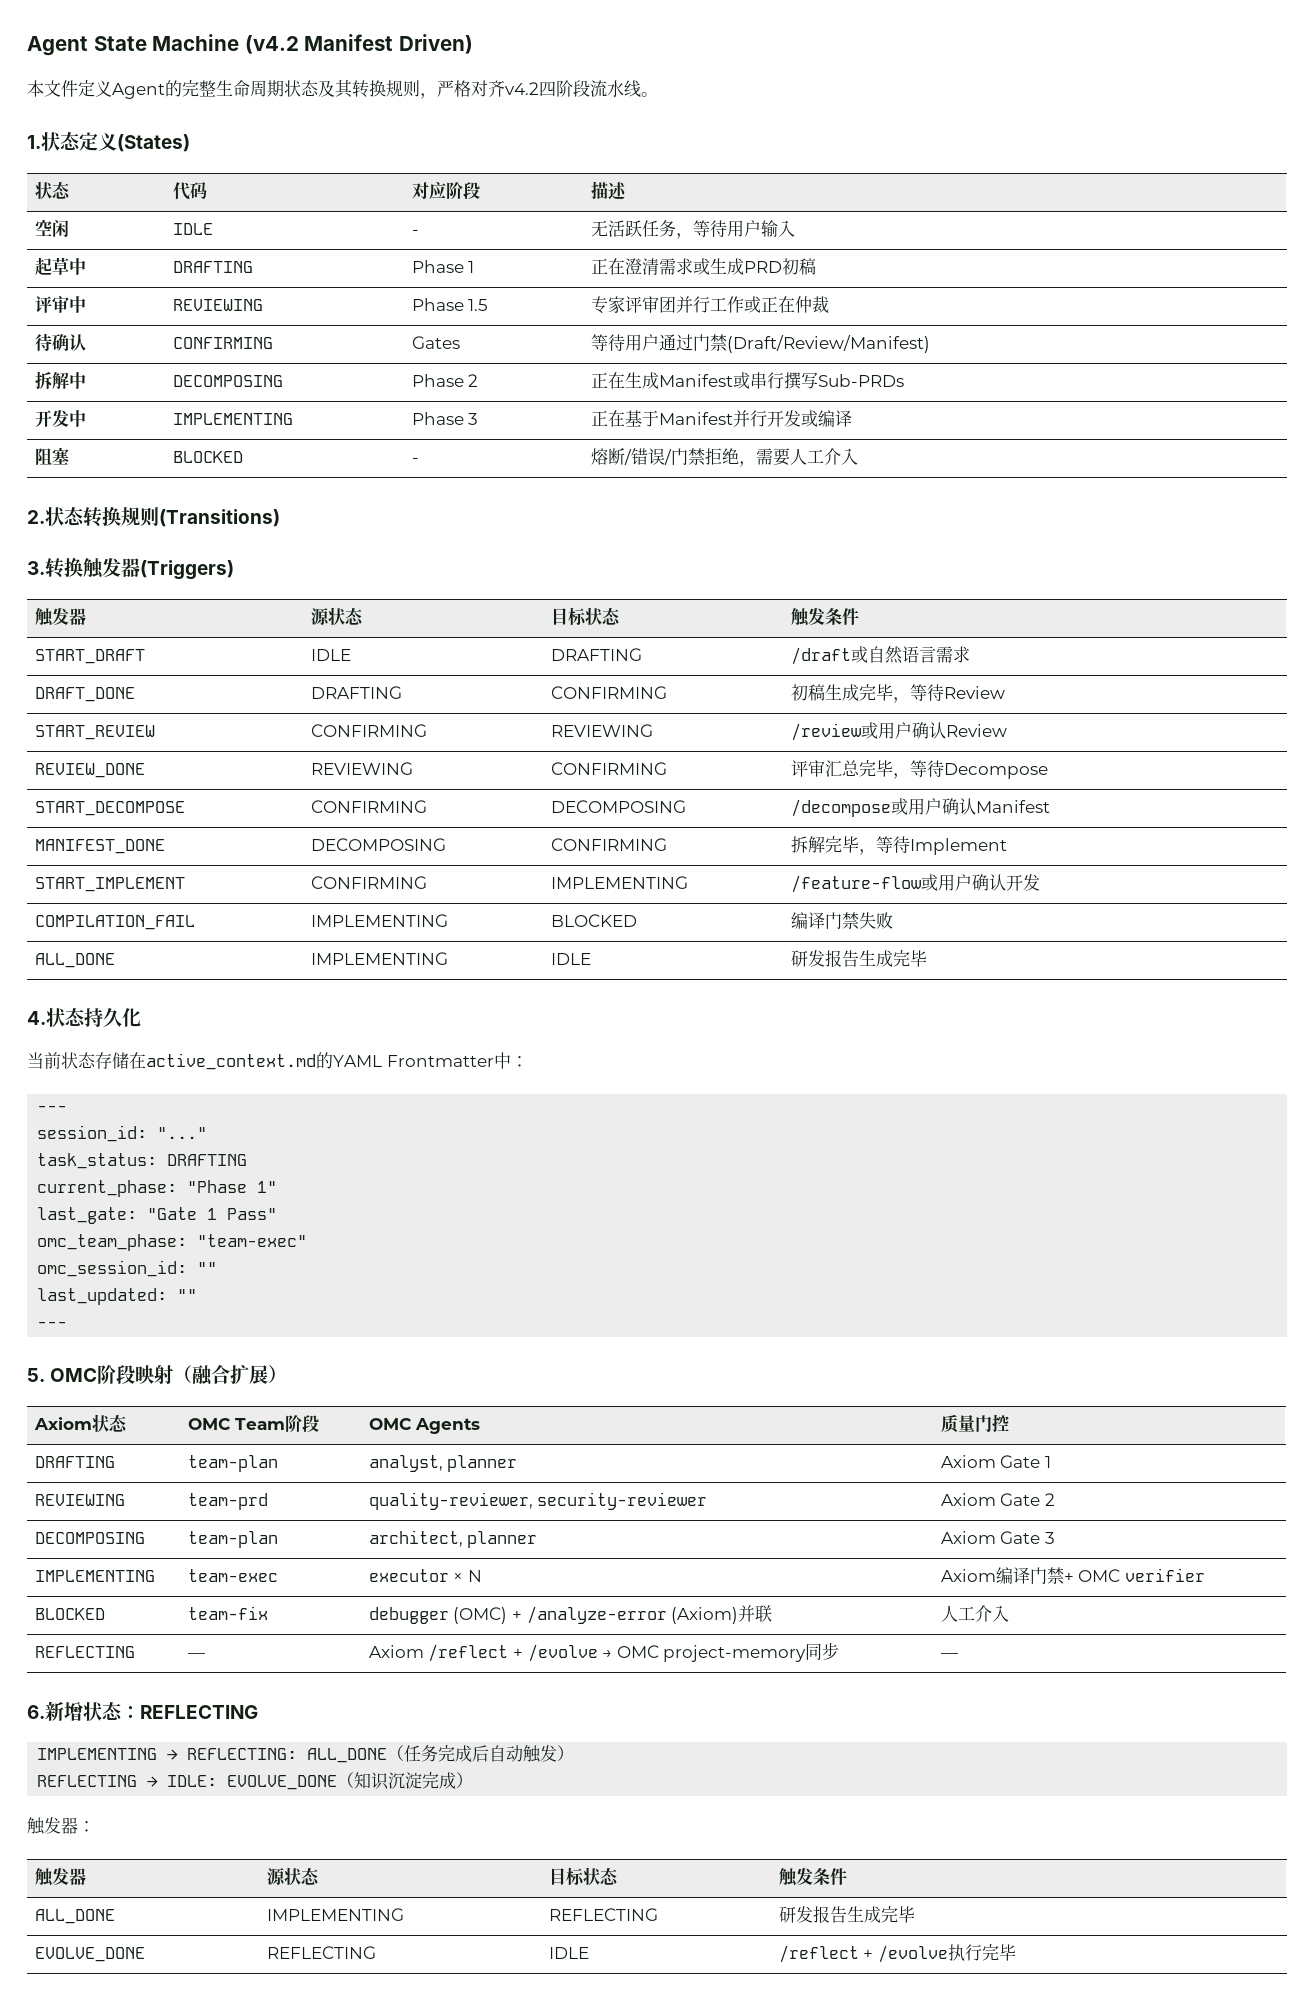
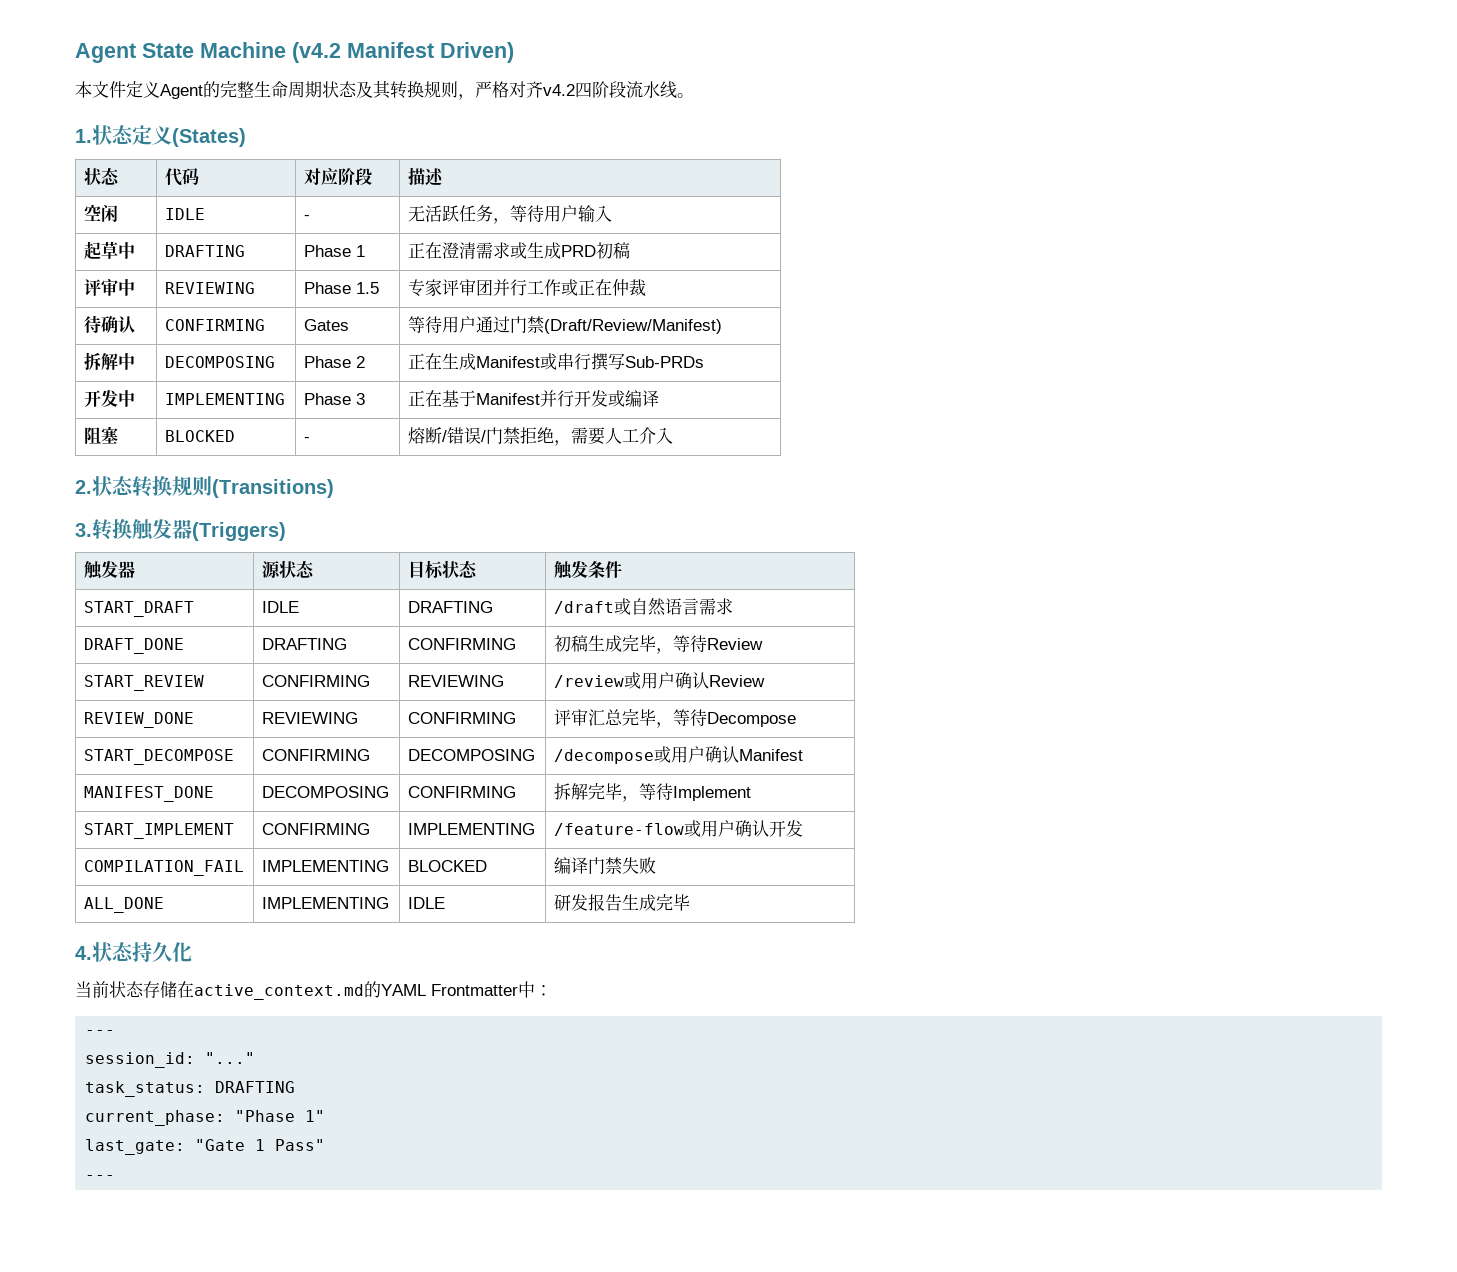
[37,1234,308,1251] [37,1260,218,1277] [37,1288,198,1305] [37,1321,68,1328] [27,1365,288,1386] [33,1414,128,1432] [187,1415,319,1432] [368,1418,480,1434] [940,1414,1009,1433] [34,1456,115,1468] [187,1455,278,1472] [368,1455,518,1472] [940,1455,1052,1468] [34,1494,125,1506] [187,1493,268,1510] [368,1492,708,1510] [940,1493,1056,1506] [34,1532,145,1544] [187,1531,278,1548] [368,1530,538,1548] [940,1531,1056,1544] [34,1570,155,1582] [187,1569,278,1582] [368,1569,483,1582] [940,1567,1206,1585] [34,1608,105,1620] [187,1606,268,1620] [368,1605,773,1624] [940,1605,1009,1622] [34,1646,135,1658] [187,1653,205,1658] [368,1642,840,1662] [940,1653,958,1658] [27,1701,258,1721] [37,1745,575,1763] [37,1772,474,1790] [27,1817,95,1835] [34,1868,86,1887] [266,1867,320,1885] [548,1867,619,1886] [778,1868,847,1887] [34,1909,115,1924] [266,1908,404,1921] [548,1908,658,1921] [778,1906,915,1923] [34,1947,145,1962] [266,1946,376,1959] [548,1947,589,1959] [778,1944,1017,1963] omc_team_phase: "team-exec" // omc_session_id: "" // last_updated: "" // --- // 5. OMC阶段映射（融合扩展） // Axiom状态 | OMC Team阶段 | OMC Agents | 质量门控 // DRAFTING | team-plan | analyst, planner | Axiom Gate 1 // REVIEWING | team-prd | quality-reviewer, security-reviewer | Axiom Gate 2 // DECOMPOSING | team-plan | architect, planner | Axiom Gate 3 // IMPLEMENTING | team-exec | executor × N | Axiom编译门禁+ OMC verifier // BLOCKED | team-fix | debugger (OMC) + /analyze-error (Axiom)并联 | 人工介入 // REFLECTING | — | Axiom /reflect + /evolve → OMC project-memory同步 | — // 6.新增状态：REFLECTING // IMPLEMENTING → REFLECTING: ALL_DONE（任务完成后自动触发） // REFLECTING → IDLE: EVOLVE_DONE（知识沉淀完成） // 触发器： // 触发器 | 源状态 | 目标状态 | 触发条件 // ALL_DONE | IMPLEMENTING | REFLECTING | 研发报告生成完毕 // EVOLVE_DONE | REFLECTING | IDLE | /reflect + /evolve执行完毕 -> [85,1175,116,1180] ---

